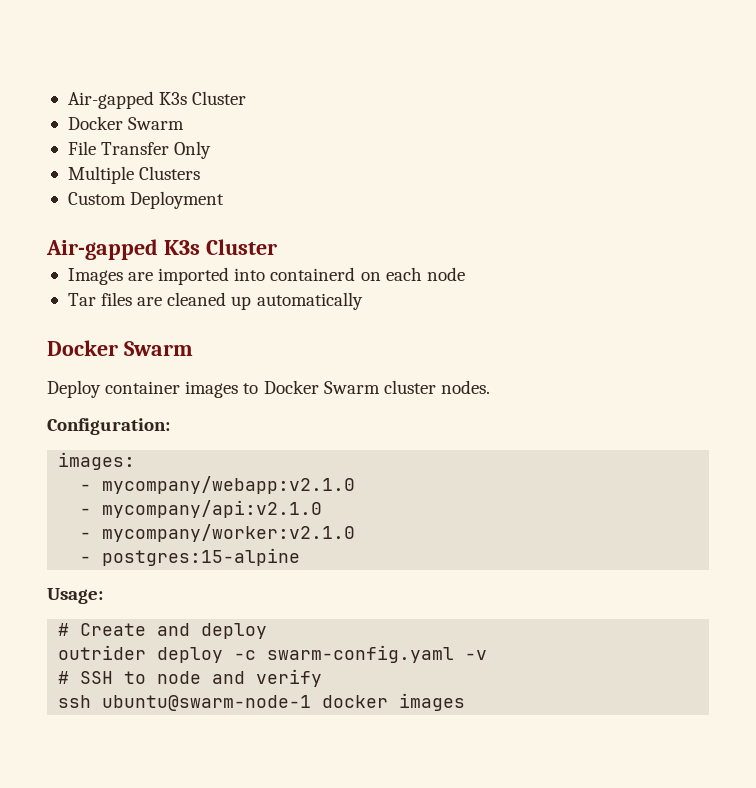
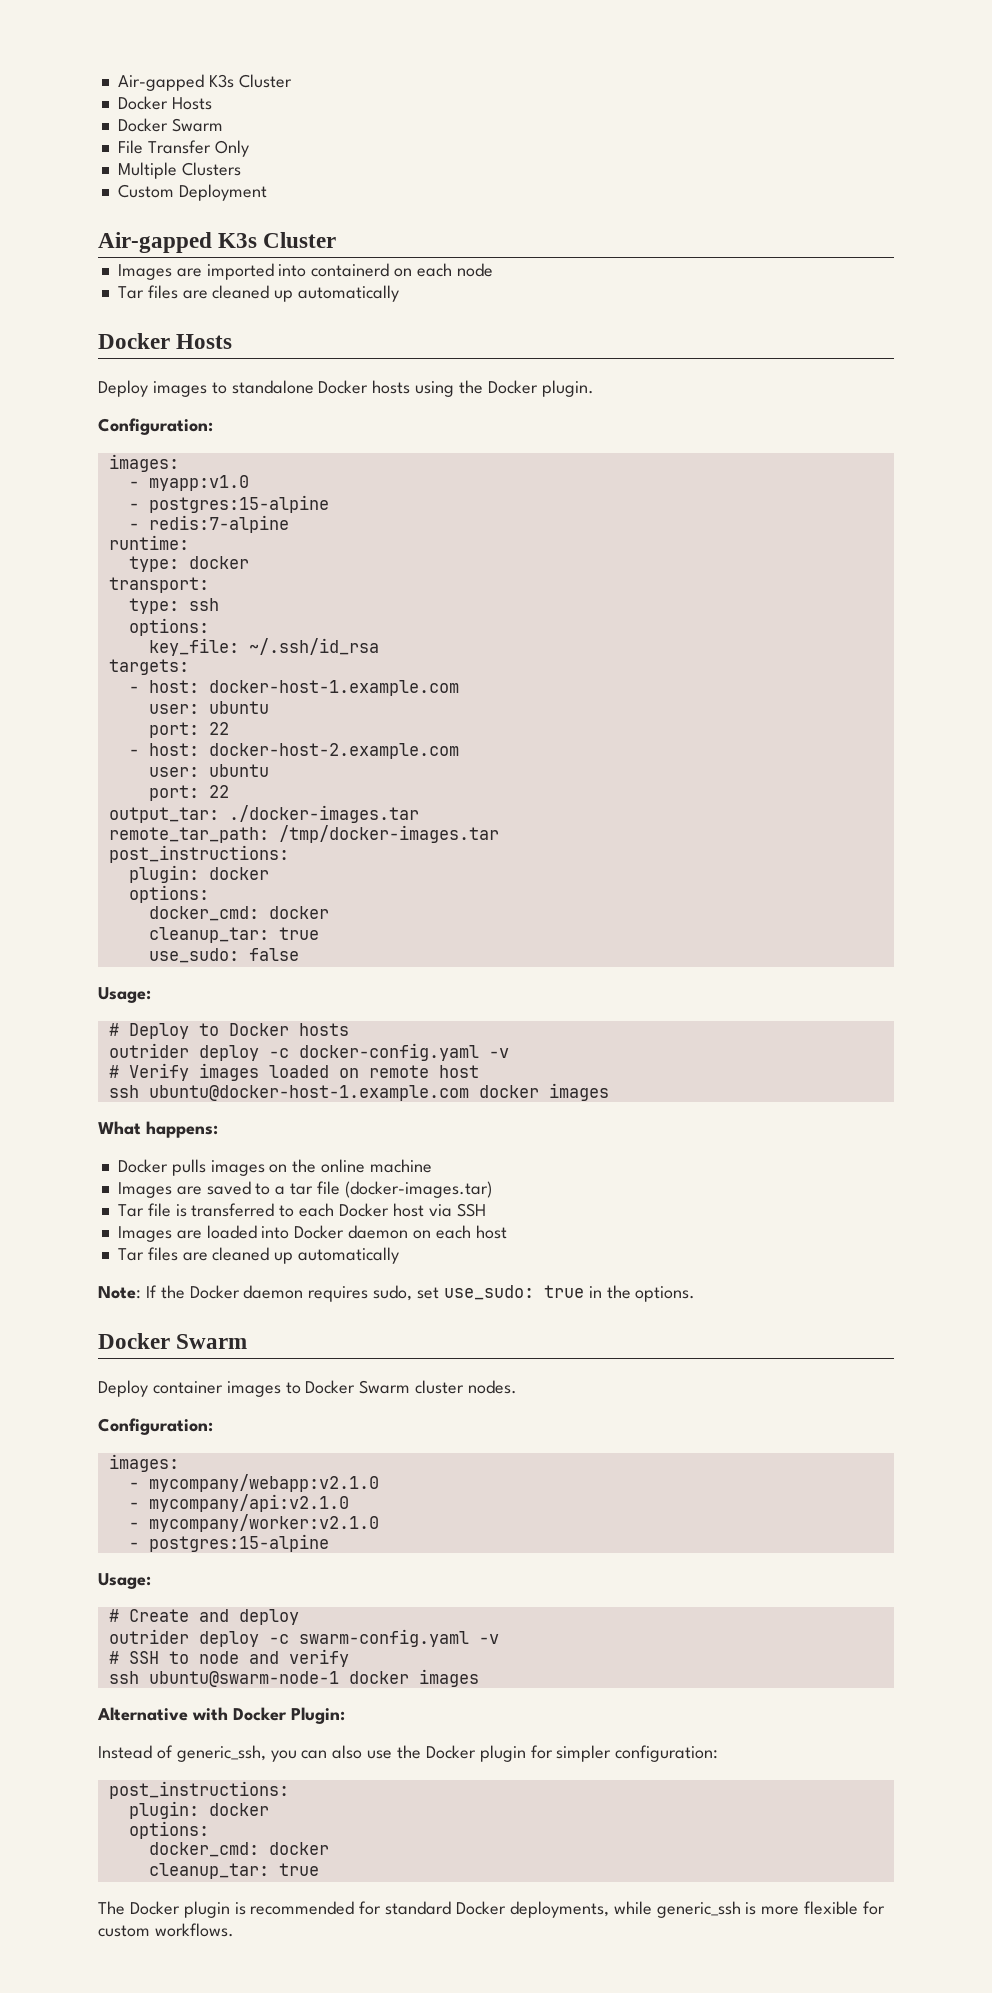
[67,91,247,109] Air-gapped K3s Cluster -> [117,74,292,91] [117,96,212,110] Air-gapped K3s Cluster // Docker Hosts
(363, 301) none -> [98,333,233,349] [98,380,594,397] [98,418,213,435] [108,454,179,472] [128,475,249,491] [128,495,329,513] [128,515,289,533] [108,535,189,550] [128,556,249,572] [108,577,209,593] [128,598,219,614] [128,618,209,636] [148,638,379,656] [108,659,189,675] [128,680,459,696] [148,701,269,714] [148,722,229,738] [128,743,459,759] [148,764,269,777] [148,785,229,801] [108,805,419,823] [108,825,499,843] [108,845,289,863] [128,865,269,883] [128,885,209,903] [148,906,329,921] [148,927,319,943] [148,948,299,963] [98,987,151,1003] [108,1023,349,1039] [108,1043,509,1061] [108,1063,479,1081] [108,1083,609,1101] [98,1121,218,1138] [117,1159,432,1176] [117,1181,492,1198] [117,1203,486,1217] [117,1225,507,1242] [117,1247,400,1264] [98,1285,696,1302] // Docker Hosts // Deploy images to standalone Docker hosts using the Docker plugin. // Configuration: // images: // - myapp:v1.0 // - postgres:15-alpine // - redis:7-alpine // runtime: // type: docker // transport: // type: ssh // options: // key_file: ~/.ssh/id_rsa // targets: // - host: docker-host-1.example.com // user: ubuntu // port: 22 // - host: docker-host-2.example.com // user: ubuntu // port: 22 // output_tar: ./docker-images.tar // remote_tar_path: /tmp/docker-images.tar // post_instructions: // plugin: docker // options: // docker_cmd: docker // cleanup_tar: true // use_sudo: false // Usage: // # Deploy to Docker hosts // outrider deploy -c docker-config.yaml -v // # Verify images loaded on remote host // ssh ubuntu@docker-host-1.example.com docker images // What happens: // Docker pulls images on the online machine // Images are saved to a tar file (docker-images.tar) // Tar file is transferred to each Docker host via SSH // Images are loaded into Docker daemon on each host // Tar files are cleaned up automatically // Note: If the Docker daemon requires sudo, set use_sudo: true in the options.
(466, 702) none -> [97,1707,345,1724] [98,1745,719,1762] [108,1781,289,1799] [128,1801,269,1819] [128,1821,209,1839] [148,1842,329,1857] [148,1863,319,1879] [98,1901,886,1918] [98,1923,234,1937] // Alternative with Docker Plugin: // Instead of generic_ssh, you can also use the Docker plugin for simpler configuration: // post_instructions: // plugin: docker // options: // docker_cmd: docker // cleanup_tar: true // The Docker plugin is recommended for standard Docker deployments, while generic_ssh is more flexible for custom workflows.

